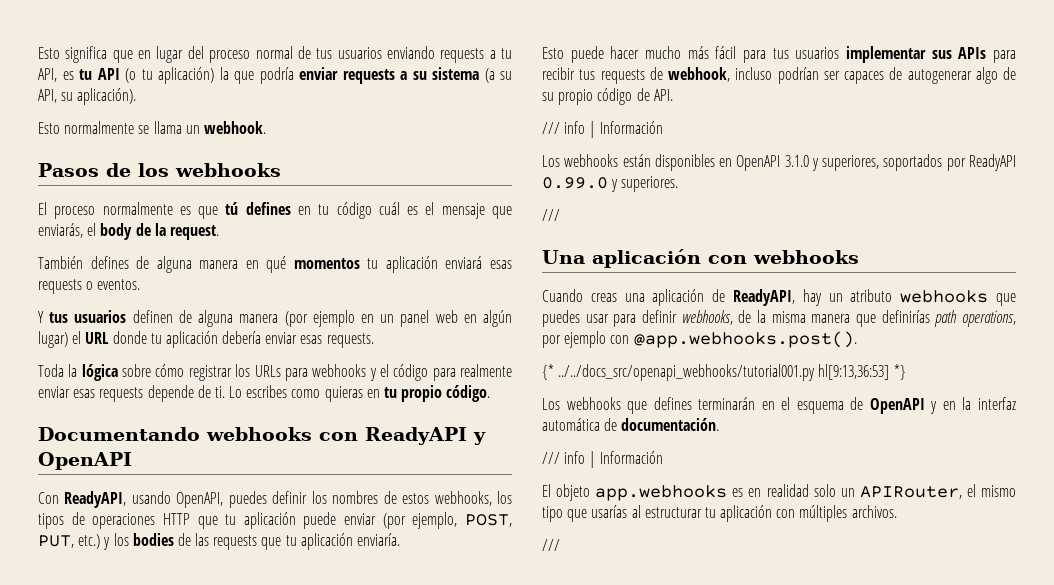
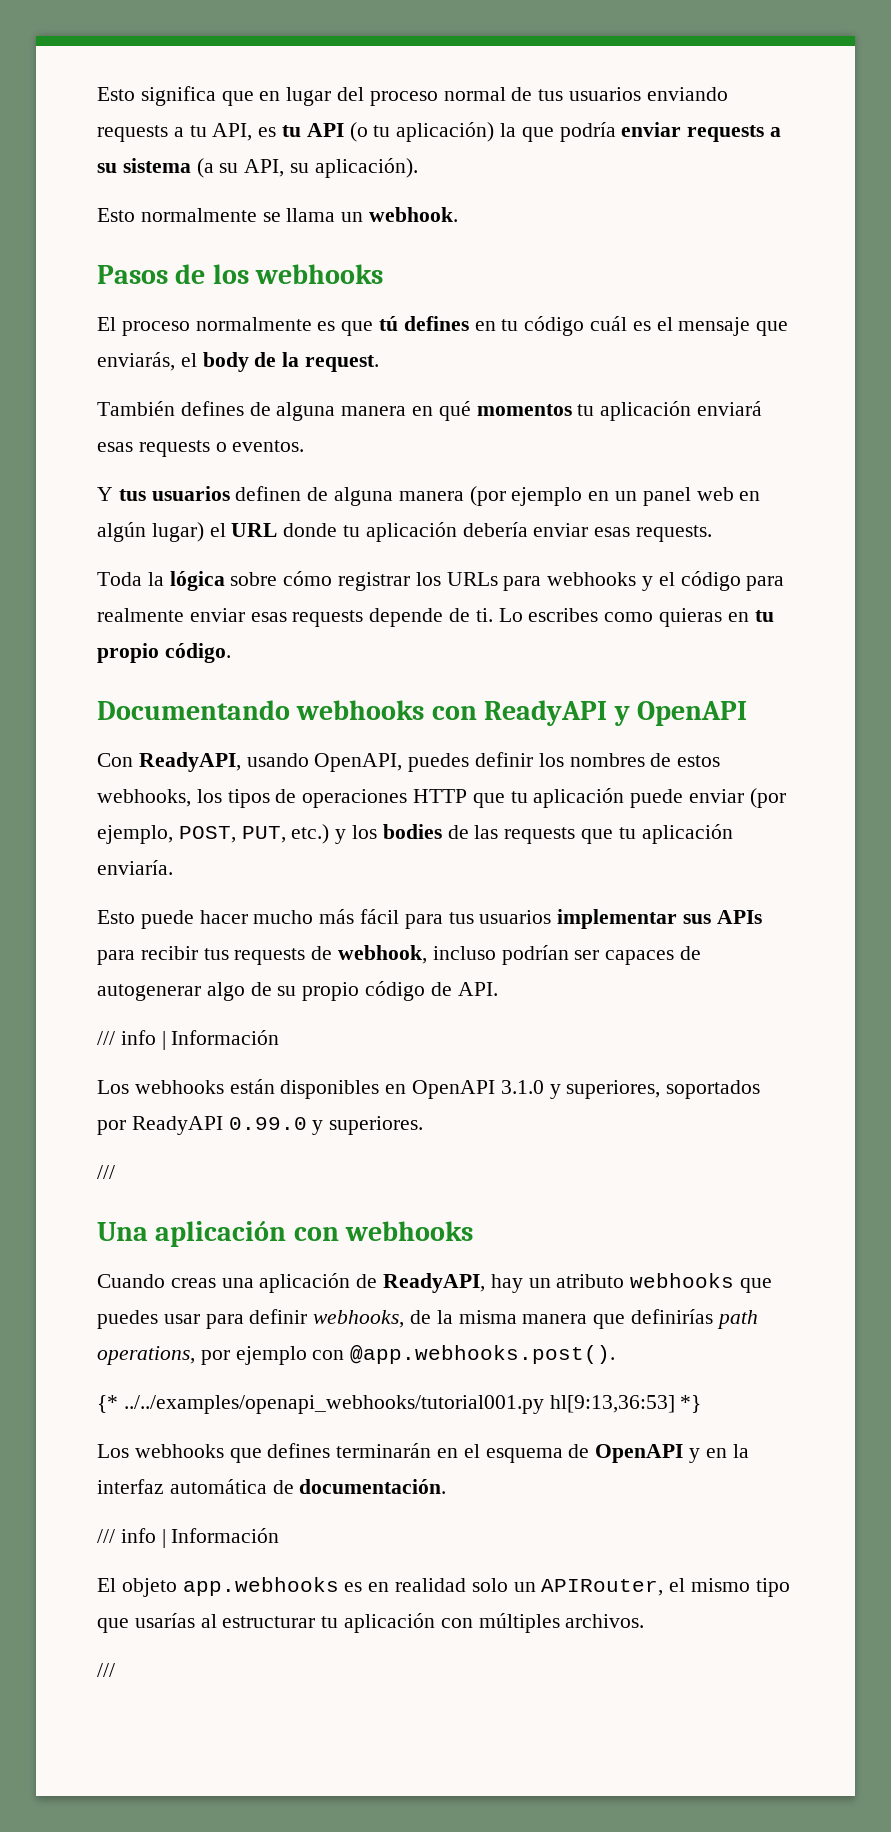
[558,364,816,381] ../../docs_src/openapi_webhooks/tutorial001.py -> [123,1395,544,1414] ../../examples/openapi_webhooks/tutorial001.py

